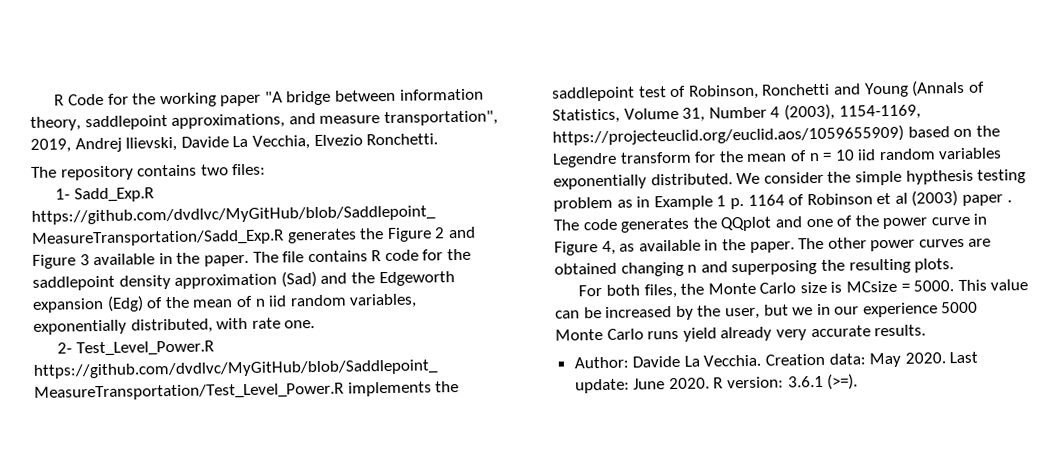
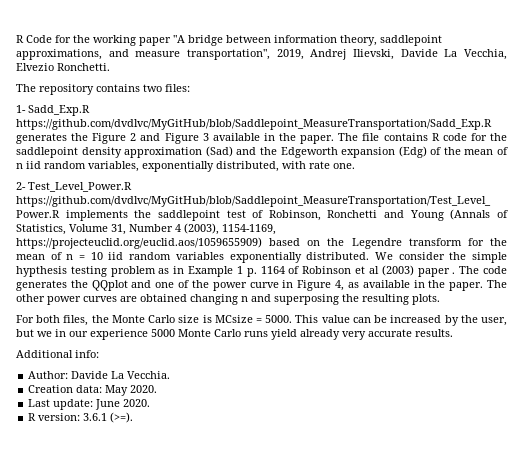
(927, 330) none -> [16,350,99,358] // Additional info:
(762, 360) none -> (171, 375) //
(946, 358) none -> (158, 389) //
(710, 383) none -> (151, 403) //

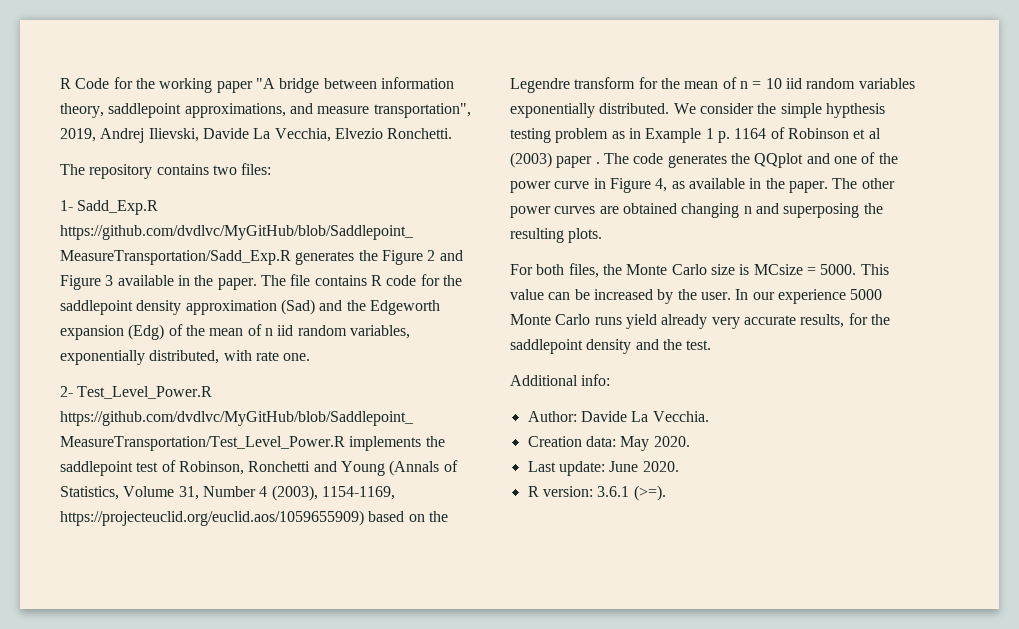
[481,317,508,326] [16,329,66,337] user, but we in -> [700,289,749,300] user. In
[415,329,453,337] results. -> [800,313,890,328] [510,339,712,354] results, for the saddlepoint density and the test.

